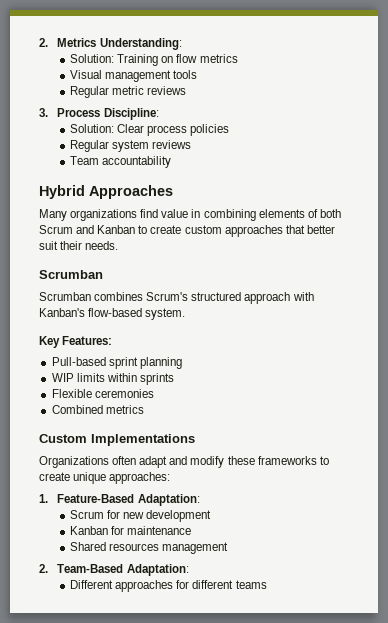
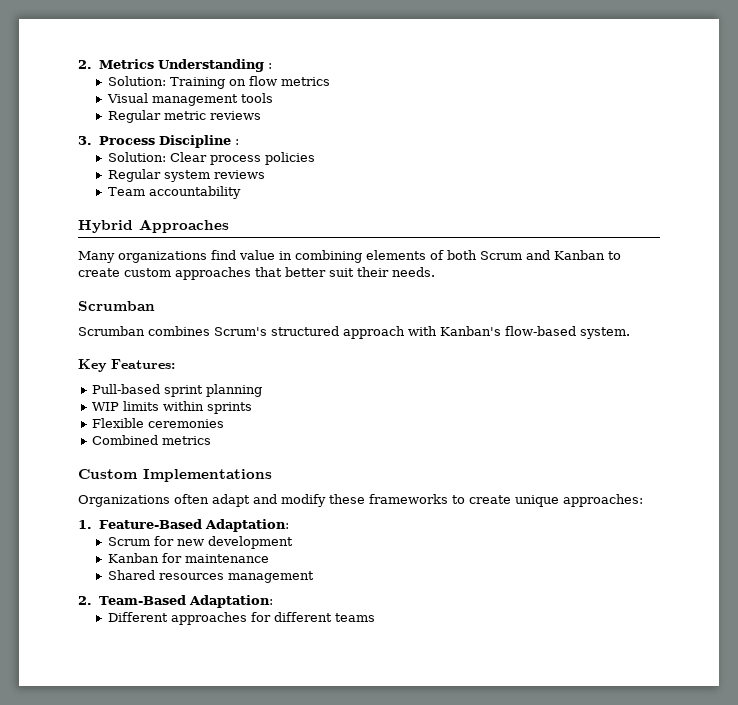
[99,38,182,50] Understanding: -> [157,59,272,72] Understanding :
[103,108,159,120] Discipline: -> [158,135,239,148] Discipline :

